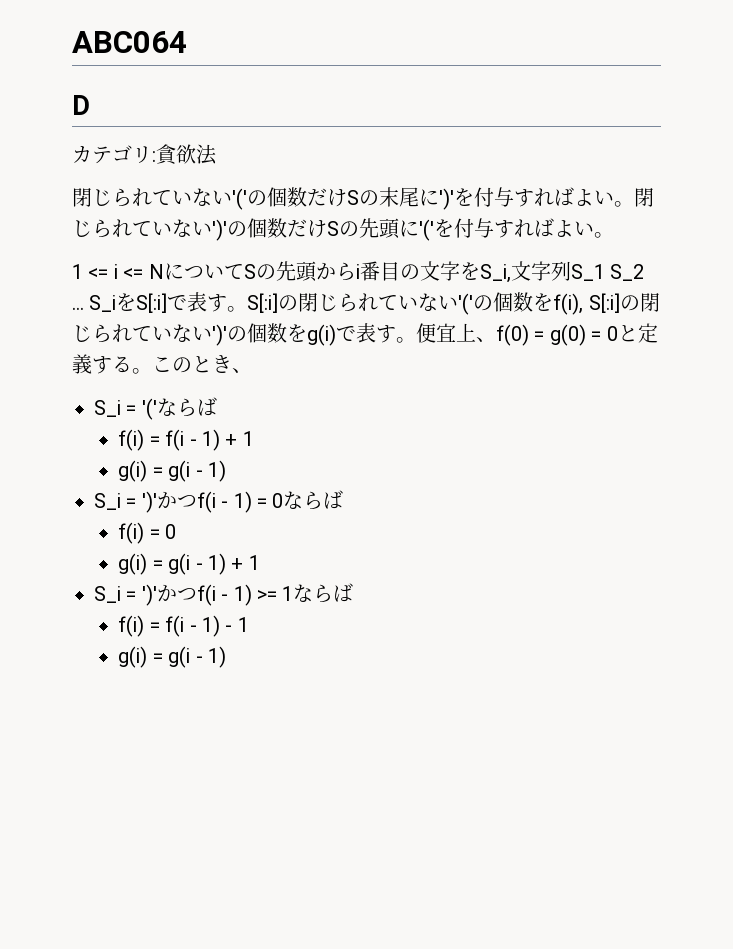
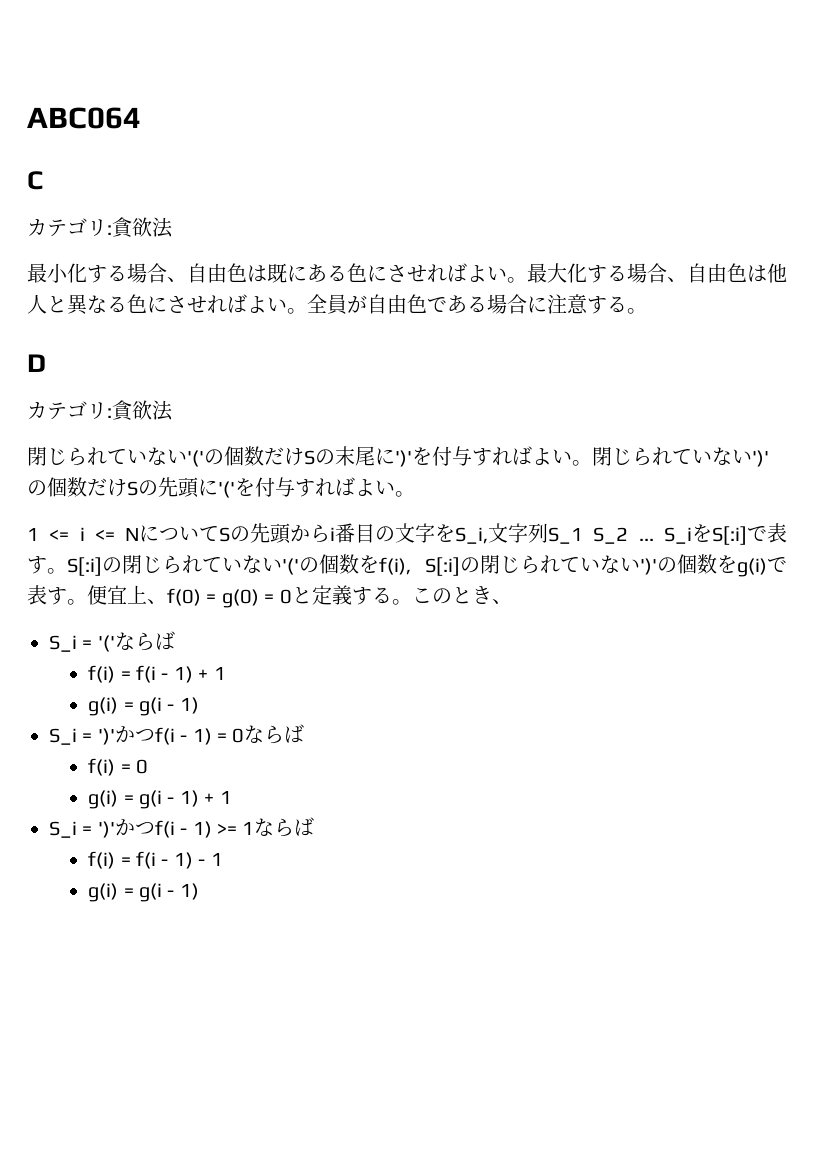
(187, 42) none -> [27,171,43,190] [27,217,173,238] [27,263,787,283] [27,294,647,315] // C // カテゴリ:貪欲法 // 最小化する場合、自由色は既にある色にさせればよい。最大化する場合、自由色は他人と異なる色にさせればよい。全員が自由色である場合に注意する。

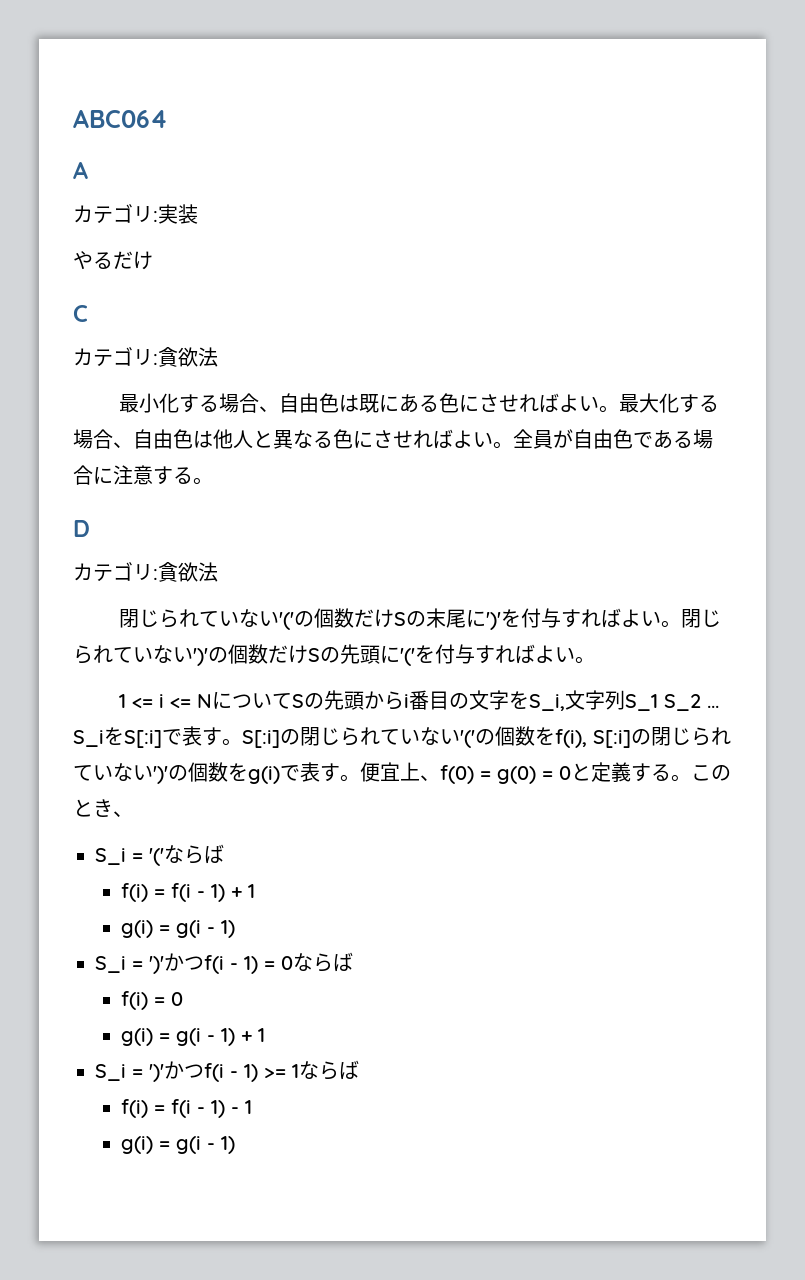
(141, 118) none -> [73,161,88,179] [73,204,198,224] [73,251,153,270] // A // カテゴリ:実装 // やるだけ

